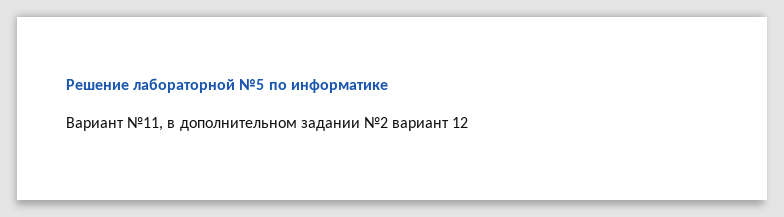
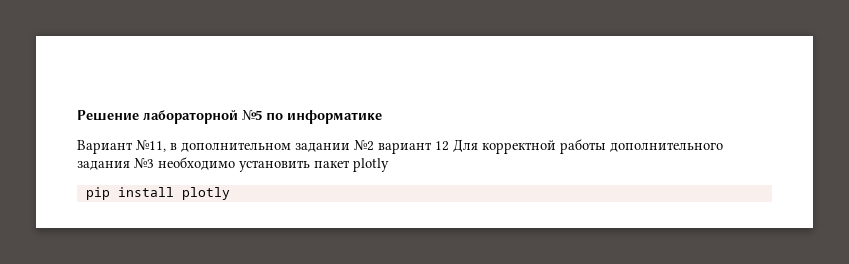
(469, 122) none -> [453,139,723,154] [77,157,389,172] [85,187,230,200] Для корректной работы дополнительного задания №3 необходимо установить пакет plotly // pip install plotly

